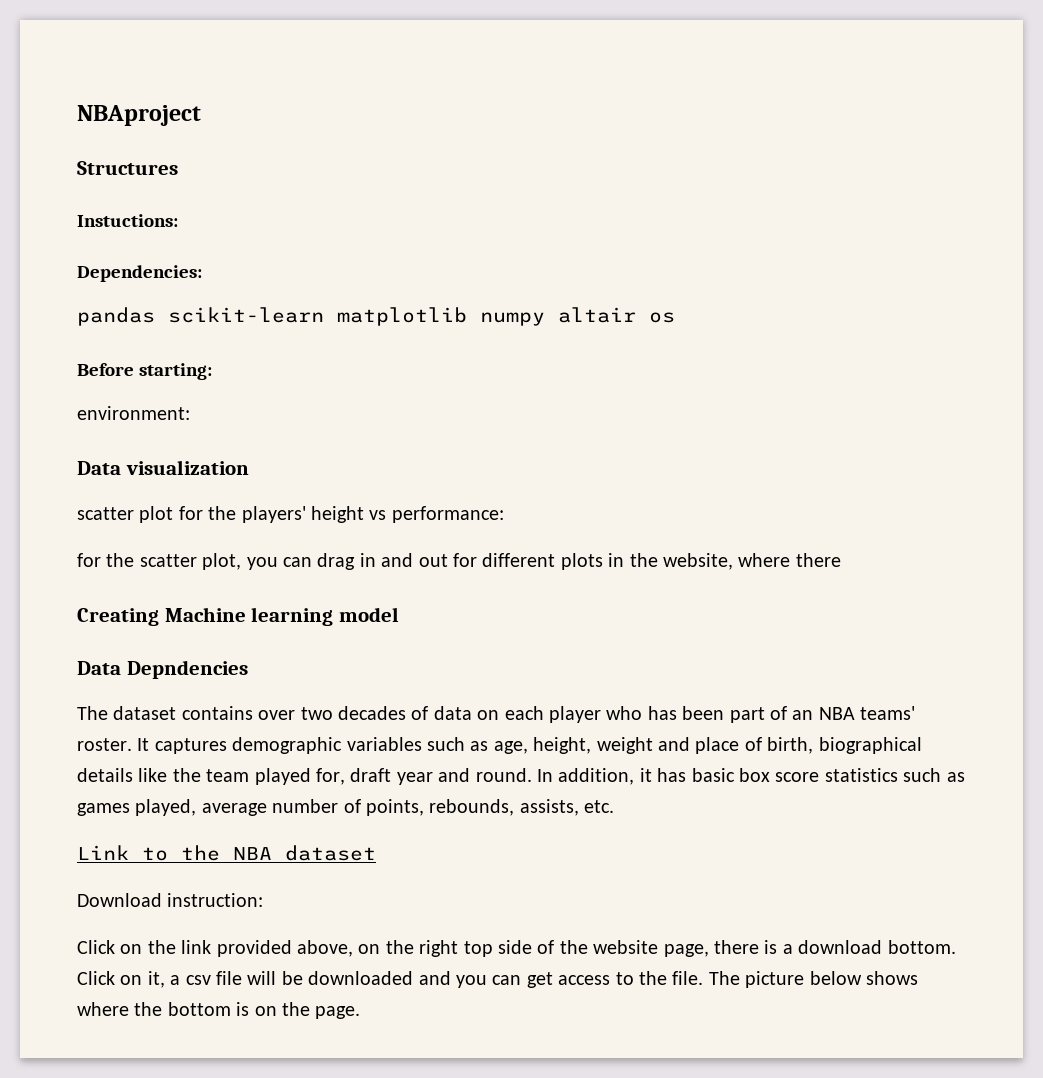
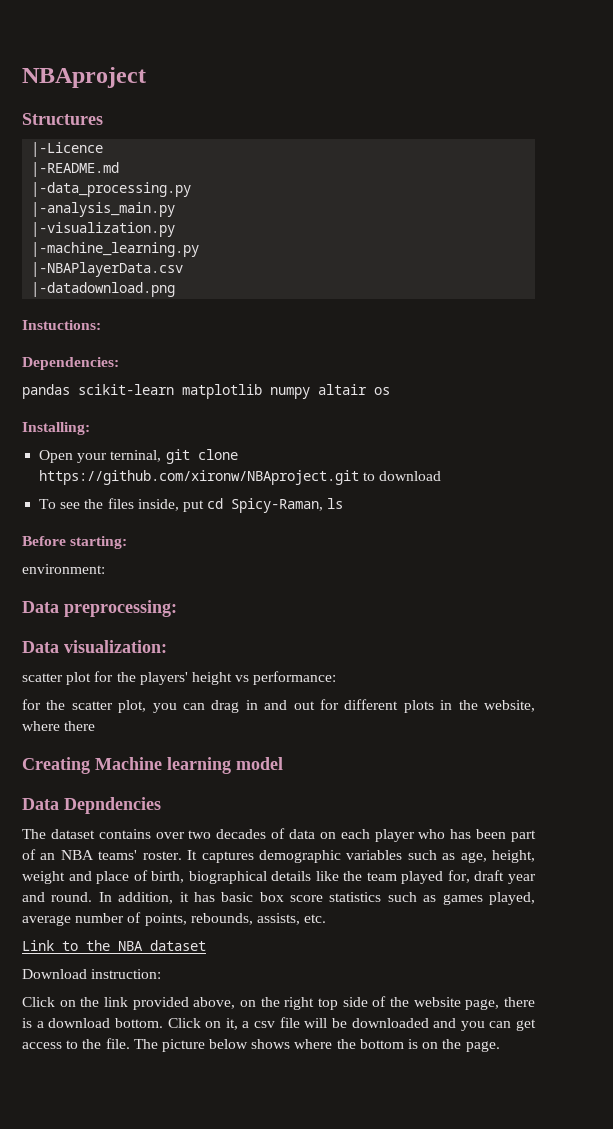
(178, 168) none -> [31,142,104,157] [31,162,120,177] [31,182,192,197] [31,202,176,217] [31,222,176,237] [31,242,200,257] [31,262,184,277] [31,282,176,297] // |-Licence // |-README.md // |-data_processing.py // |-analysis_main.py // |-visualization.py // |-machine_learning.py // |-NBAPlayerData.csv // |-datadownload.png
(675, 317) none -> [22,422,90,435] [39,449,238,464] [39,470,442,485] [39,498,344,513] // Installing: // Open your terninal, git clone https://github.com/xironw/NBAproject.git to download // To see the files inside, put cd Spicy-Raman, ls
[125,460,249,475] visualization -> [64,600,177,617] [22,640,167,653] preprocessing: // Data visualization:

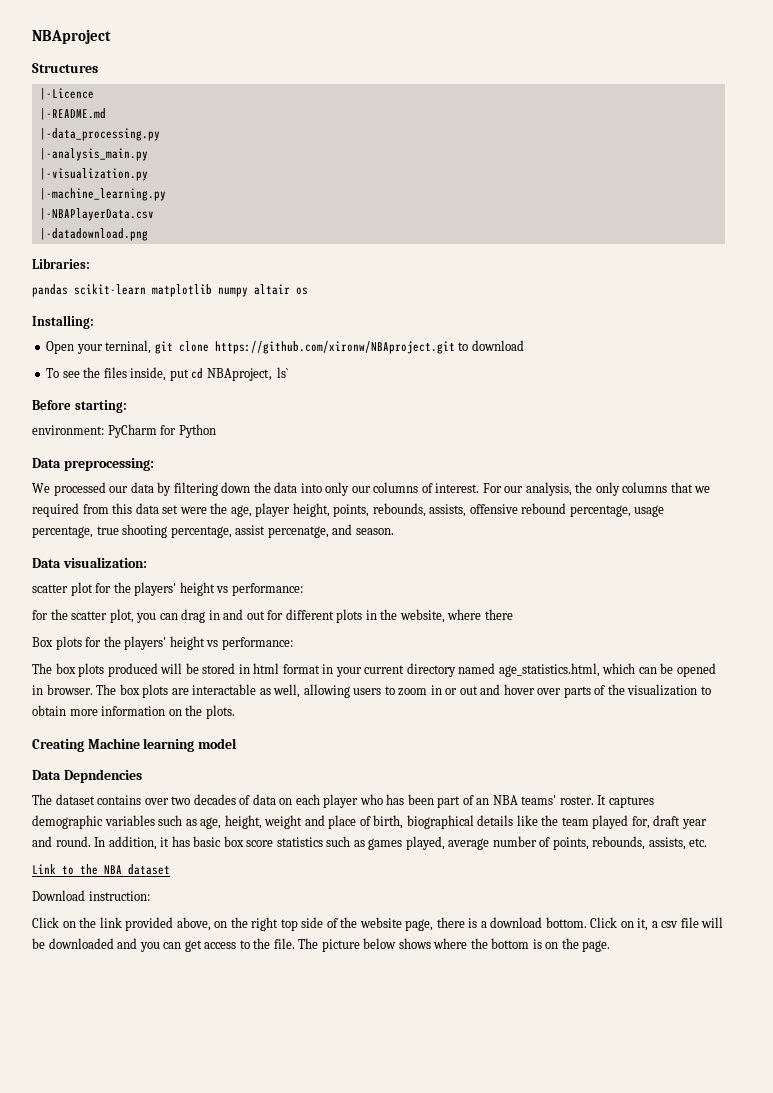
[22,320,101,330] [22,357,119,370] Instuctions: // Dependencies: -> [32,258,90,269] Libraries:
[231,498,344,513] Spicy-Raman, ls -> [206,367,289,381] NBAproject, ls`
(105, 569) none -> [107,424,216,438] PyCharm for Python
(177, 608) none -> [32,482,711,496] [32,503,665,517] [32,524,394,538] // We processed our data by filtering down the data into only our columns of interest. For our analysis, the only columns that we required from this data set were the age, player height, points, rebounds, assists, offensive rebound percentage, usage percentage, true shooting percentage, assist percenatge, and season.
(96, 726) none -> [32,636,293,650] [32,663,716,677] [32,684,711,698] [32,705,235,719] // Box plots for the players' height vs performance: // The box plots produced will be stored in html format in your current directory named age_statistics.html, which can be opened in browser. The box plots are interactable as well, allowing users to zoom in or out and hover over parts of the visualization to obtain more information on the plots.

